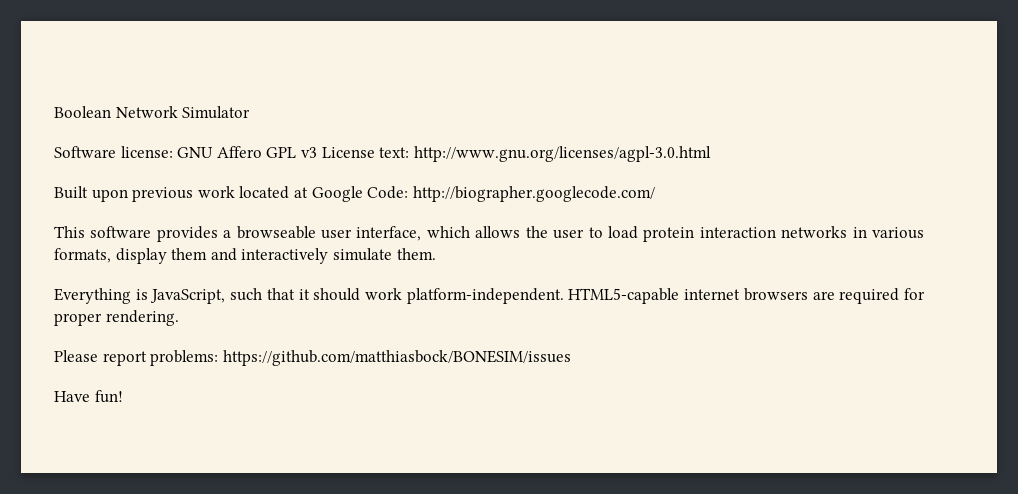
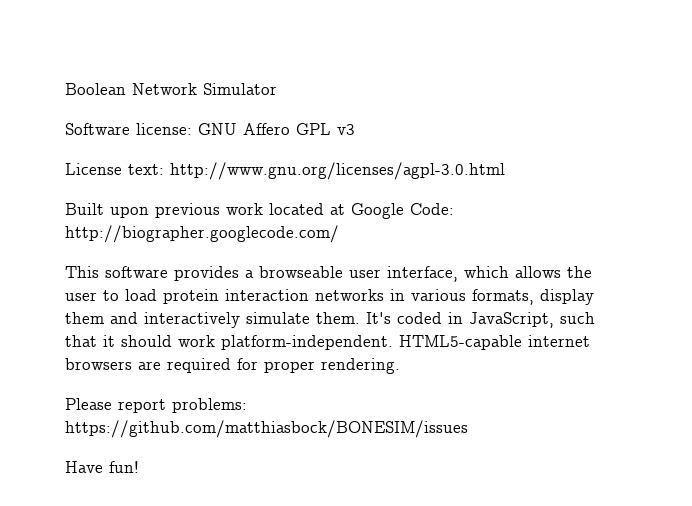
(317, 152) none -> (355, 129) //
[54,288,148,304] // Everything is -> [366,312,463,324] It's coded in

